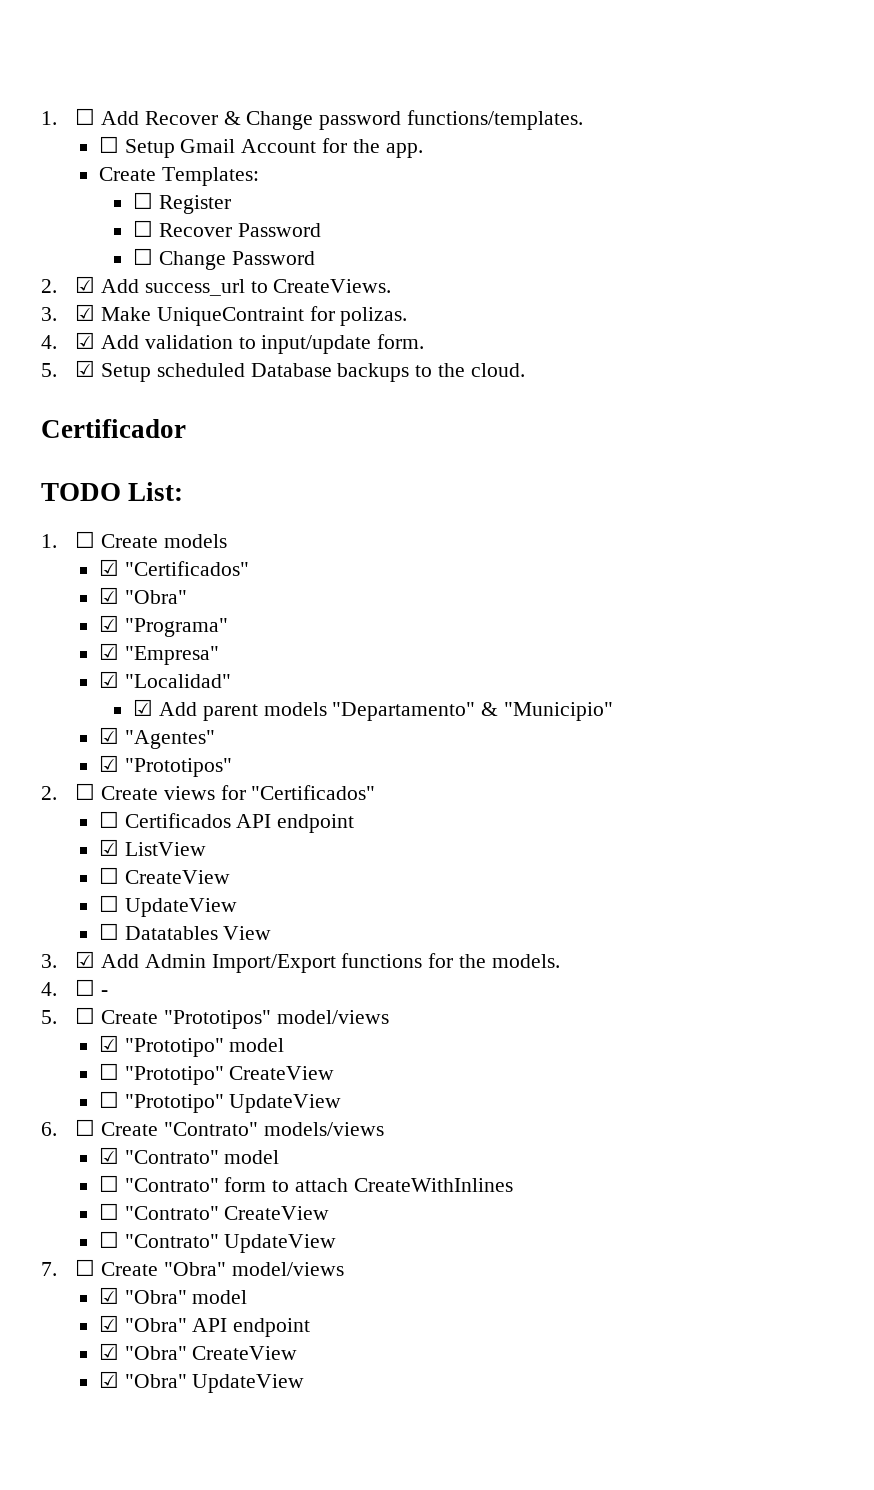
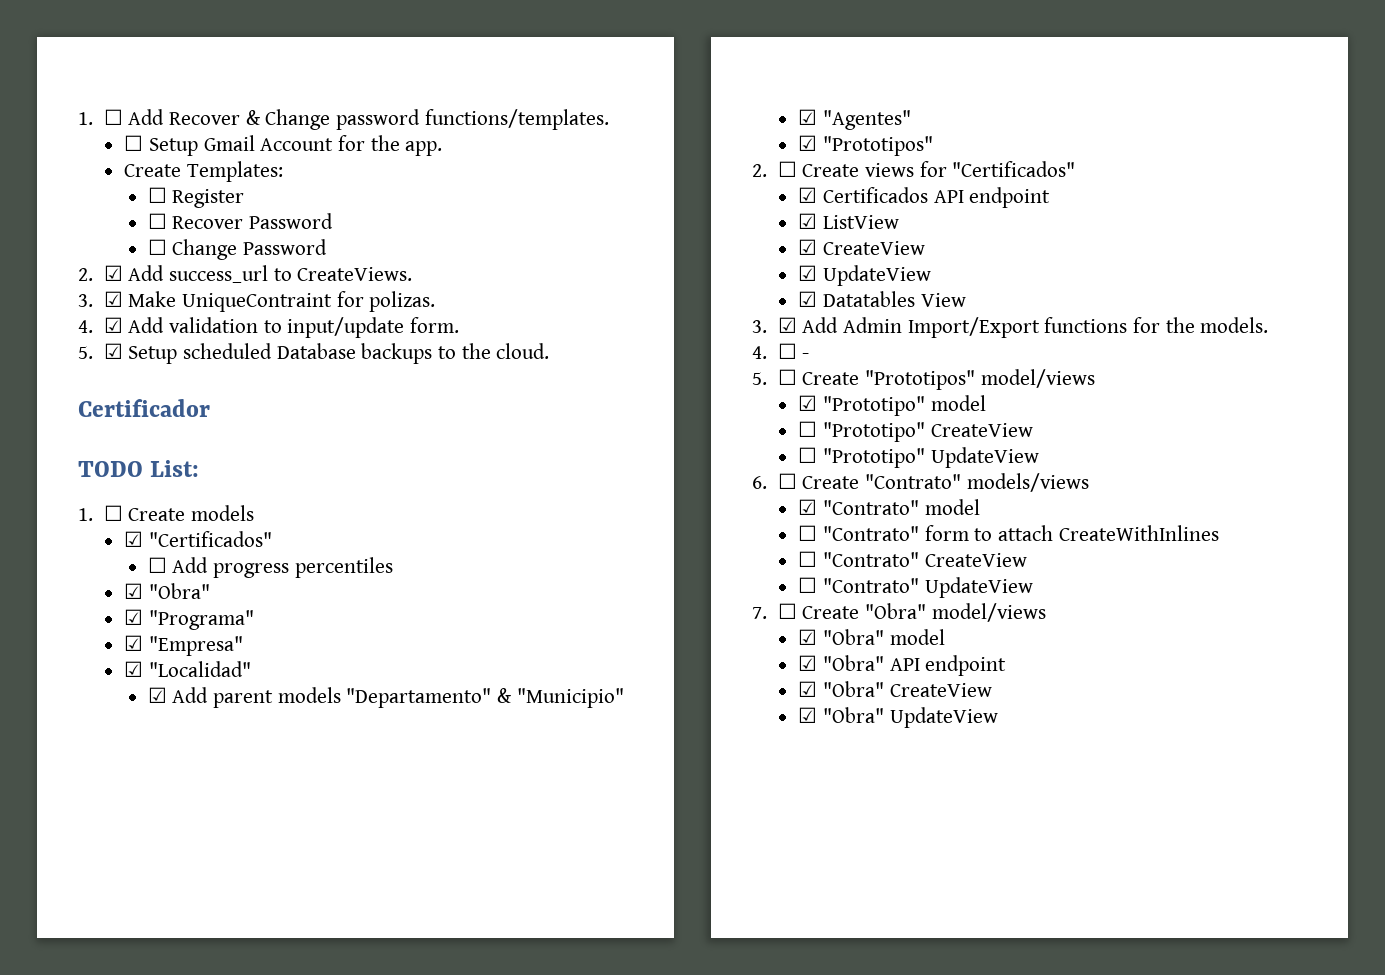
(249, 568) none -> [147,557,393,578] // ☐ Add progress percentiles
[98,811,119,828] ☐ -> [798,187,818,203] ☑
[98,867,230,884] [98,895,237,917] [98,923,119,940] ☐ CreateView // ☐ UpdateView // ☐ -> [798,239,925,255] [798,265,931,286] [798,291,818,307] ☑ CreateView // ☑ UpdateView // ☑

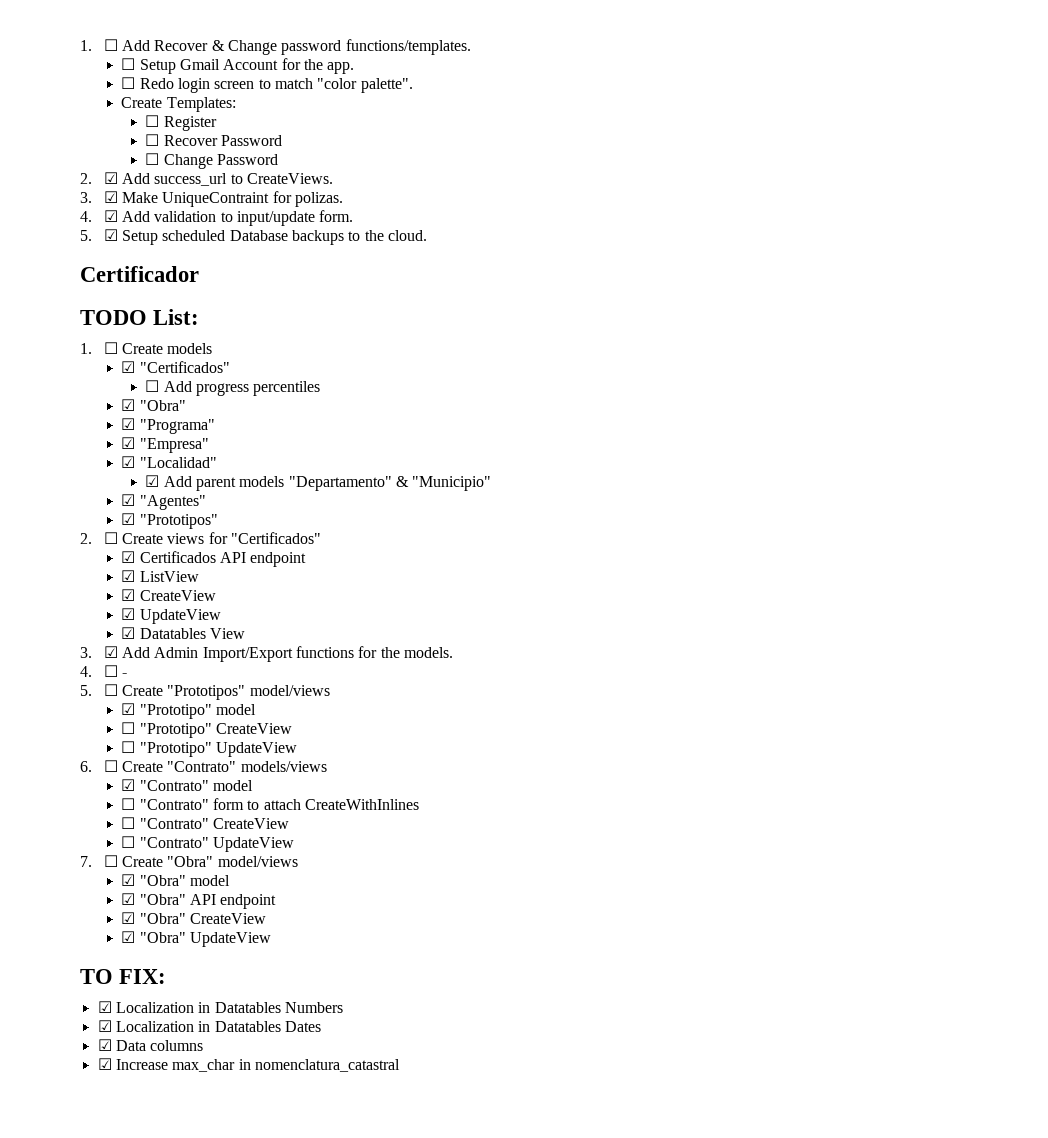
(443, 148) none -> [121,77,413,93] // ☐ Redo login screen to match "color palette".
(998, 717) none -> [80,969,167,984] [97,1001,343,1013] [97,1020,321,1032] [97,1039,204,1051] [97,1058,400,1072] // TO FIX: // ☑ Localization in Datatables Numbers // ☑ Localization in Datatables Dates // ☑ Data columns // ☑ Increase max_char in nomenclatura_catastral

